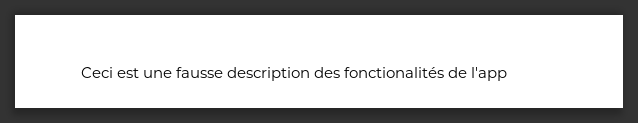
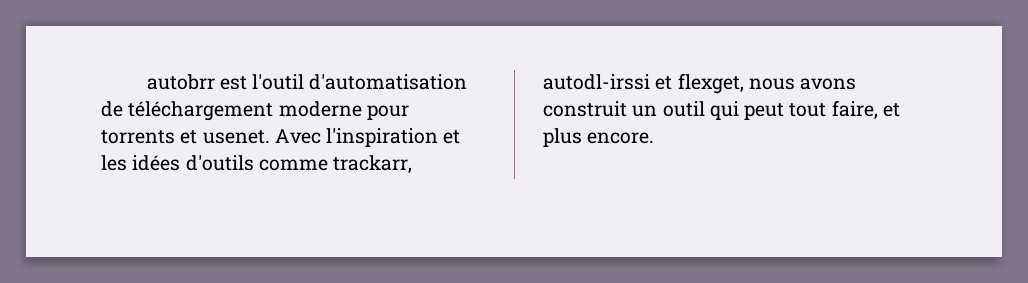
[81,67,508,81] Ceci est une fausse description des fonctionalités de l'app -> [146,74,468,90] [101,101,409,121] [101,128,461,147] [101,155,413,173] [543,73,857,94] [543,100,900,120] [543,128,655,147] autobrr est l'outil d'automatisation de téléchargement moderne pour torrents et usenet. Avec l'inspiration et les idées d'outils comme trackarr, autodl-irssi et flexget, nous avons construit un outil qui peut tout faire, et plus encore.

